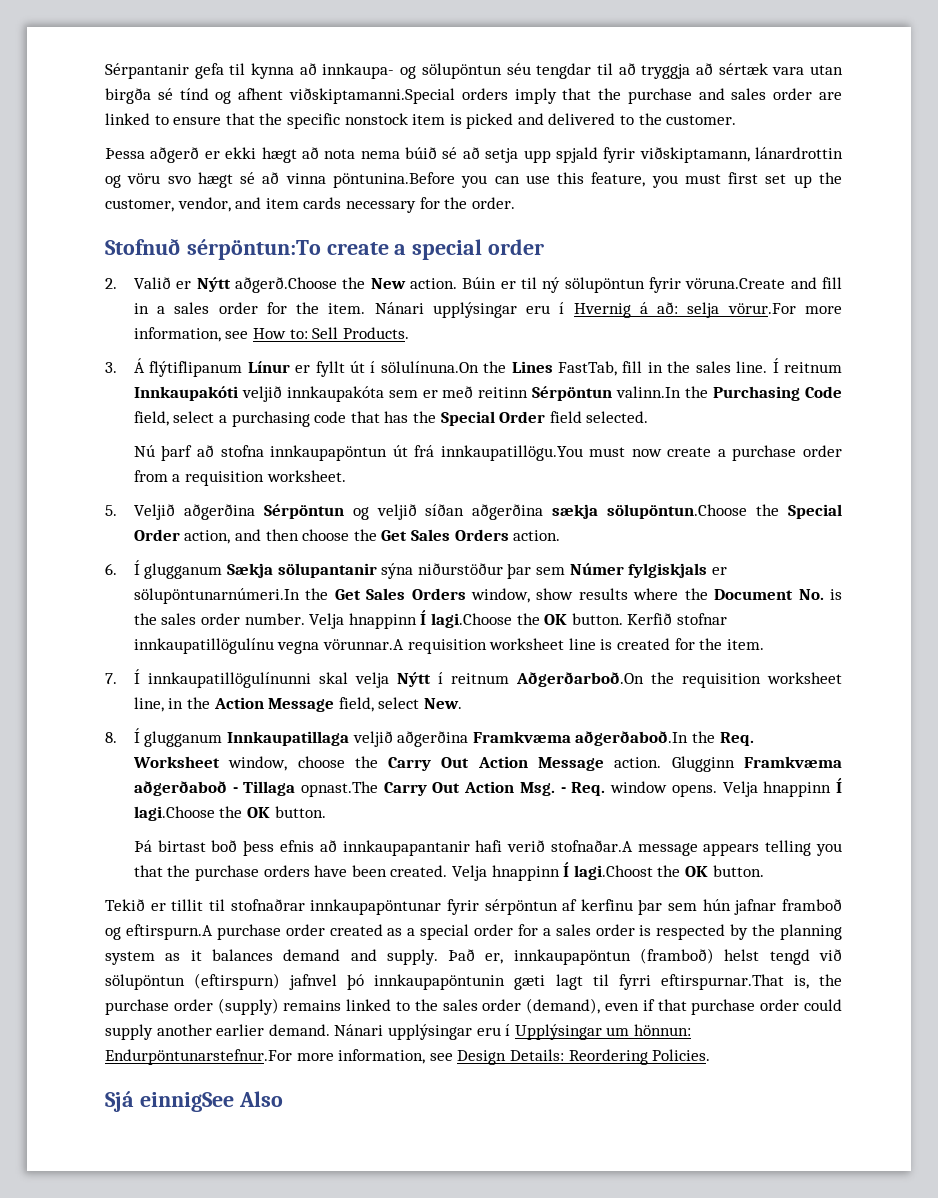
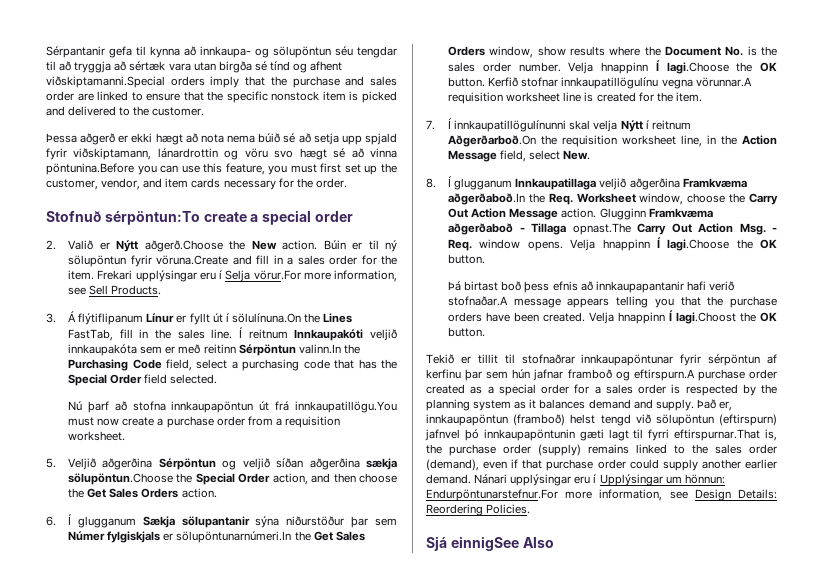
[374,302,720,318] Nánari upplýsingar eru í Hvernig á að: selja -> [97,270,251,282] Frekari upplýsingar eru í Selja
[253,328,308,339] How to: -> (87, 291) none

